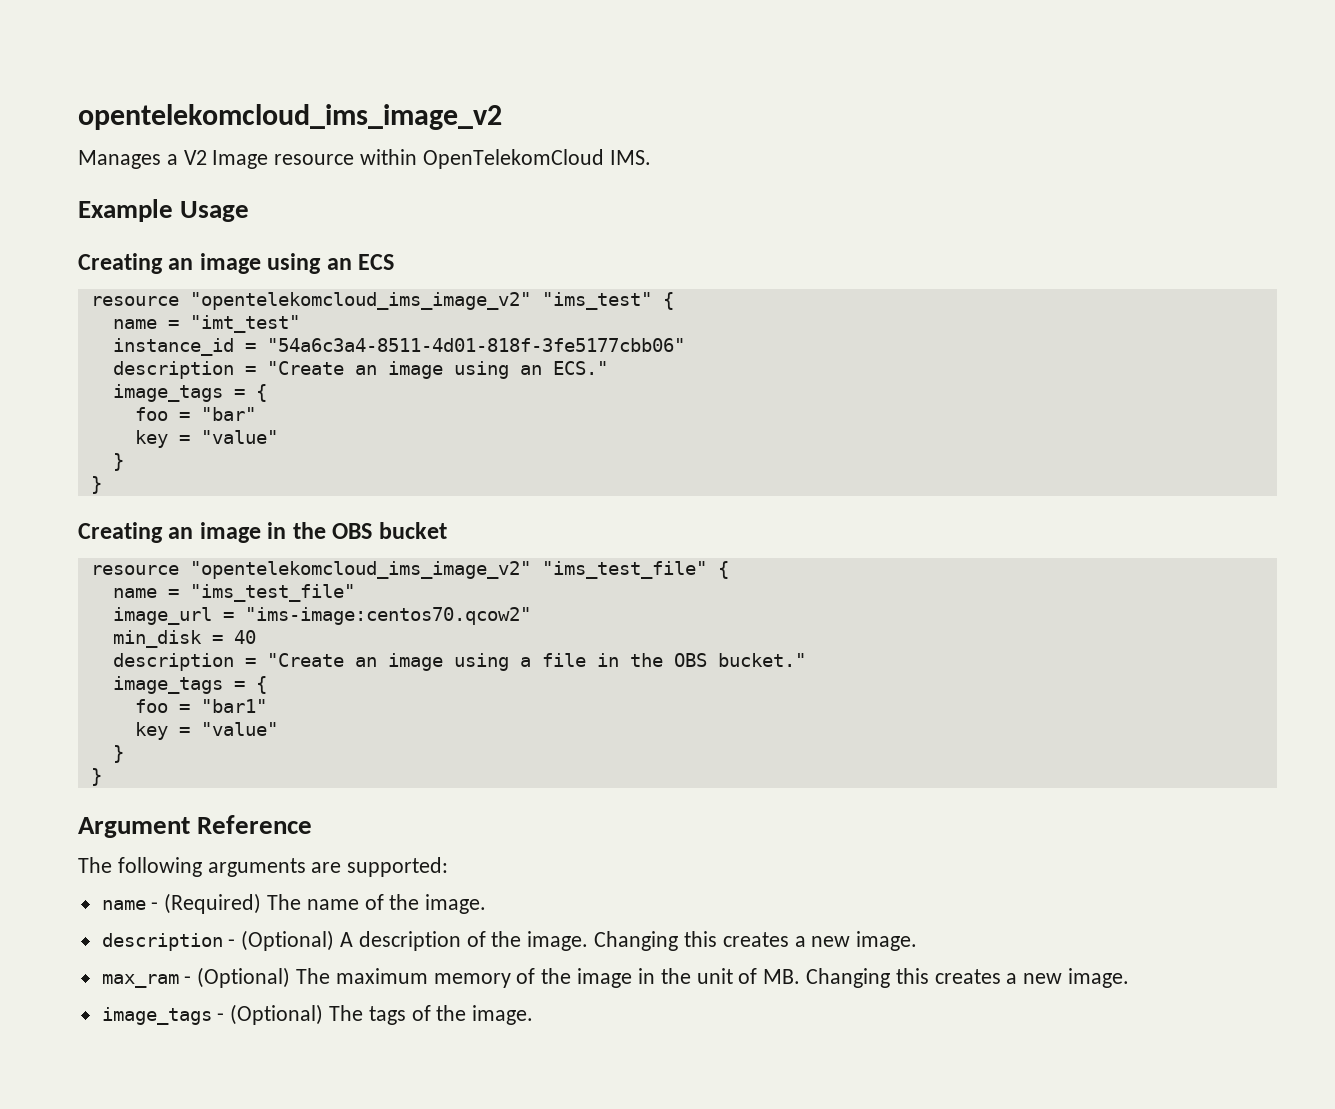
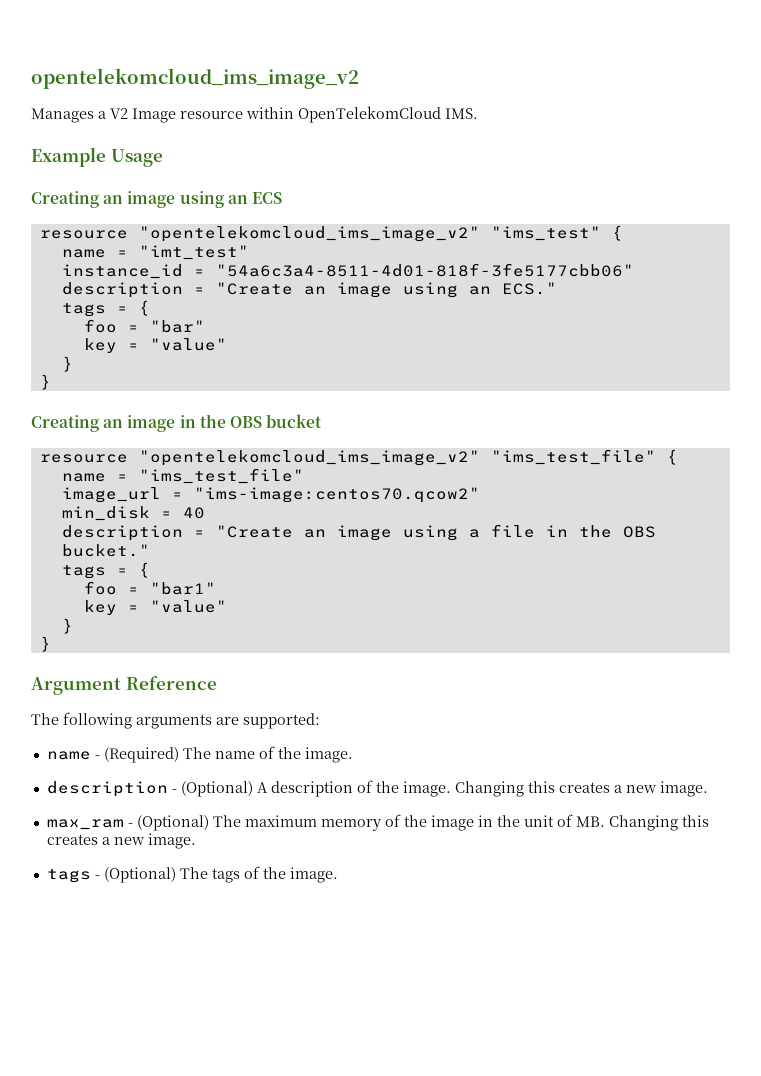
[112,384,223,402] image_tags -> [61,303,106,317] tags
[112,676,223,694] image_tags -> [61,565,106,579] tags
[101,1007,212,1025] image_tags -> [46,869,91,883] tags

